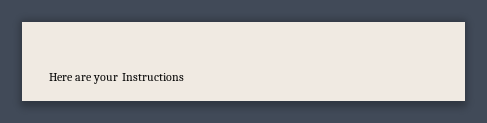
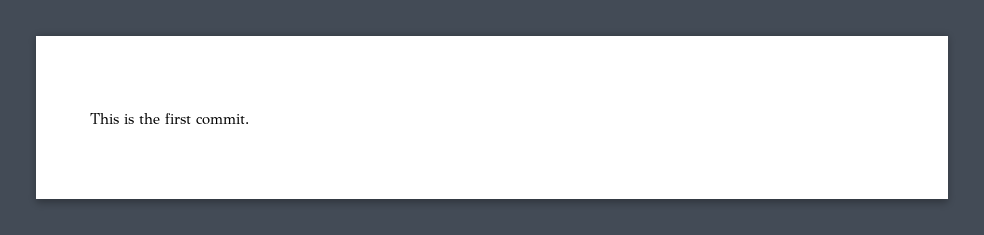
[49,73,184,84] Here are your Instructions -> [90,113,249,125] This is the first commit.

